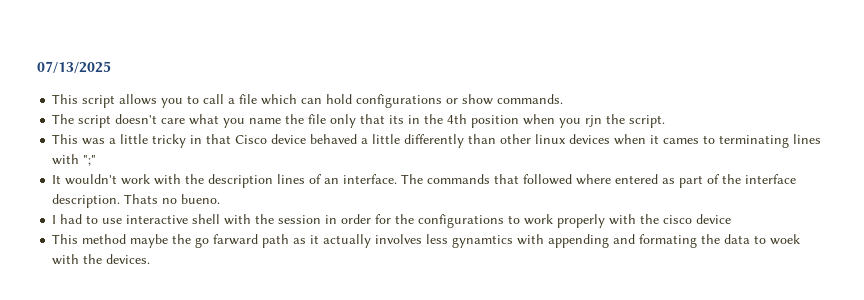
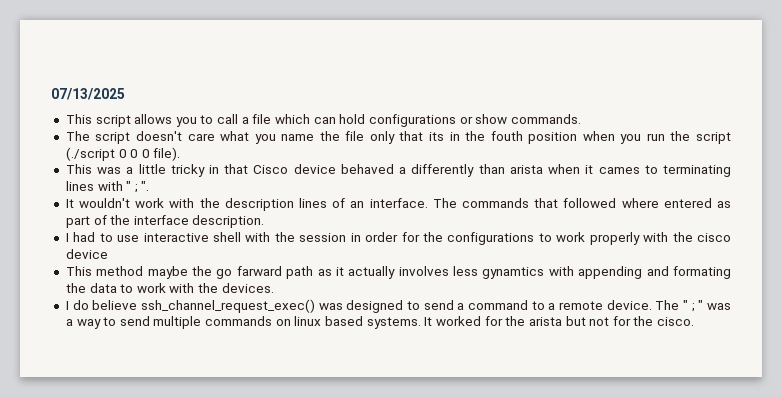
[447,114,468,124] 4th -> [490,131,523,141] fouth
[585,114,666,128] rjn the script. -> [646,131,732,144] [65,147,181,161] run the script (./script 0 0 0 file).
[372,134,401,144] little -> (407, 170) none
[500,134,611,144] other linux devices -> [509,165,543,174] arista
[83,155,97,166] ";" -> [126,181,150,193] " ; ".
[124,194,221,204] Thats no bueno. -> (265, 221) none
[770,234,801,245] woek -> [136,283,166,293] work
(151, 259) none -> [65,299,731,313] [65,316,695,329] // I do believe ssh_channel_request_exec() was designed to send a command to a remote device. The " ; " was a way to send multiple commands on linux based systems. It worked for the arista but not for the cisco.

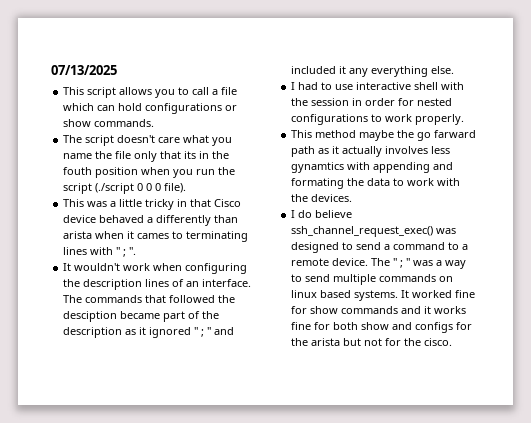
[169,198,195,208] with -> [153,263,248,274] when configuring
[621,198,731,208] [65,215,265,228] where entered as part of the interface description. -> [218,295,236,303] [63,311,220,322] [63,327,235,338] [291,66,455,77] the desciption became part of the description as it ignored " ; " and included it any everything else.
[422,232,443,242] the -> [417,98,453,106] nested
[589,232,732,245] [65,249,108,259] properly with the cisco device -> [415,114,465,125] properly.
(481, 321) none -> [455,290,476,298] [291,306,467,314] [291,322,454,333] fine for show commands and it works fine for both show and configs

